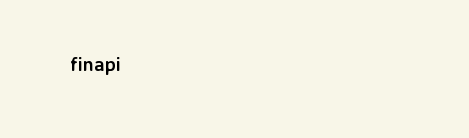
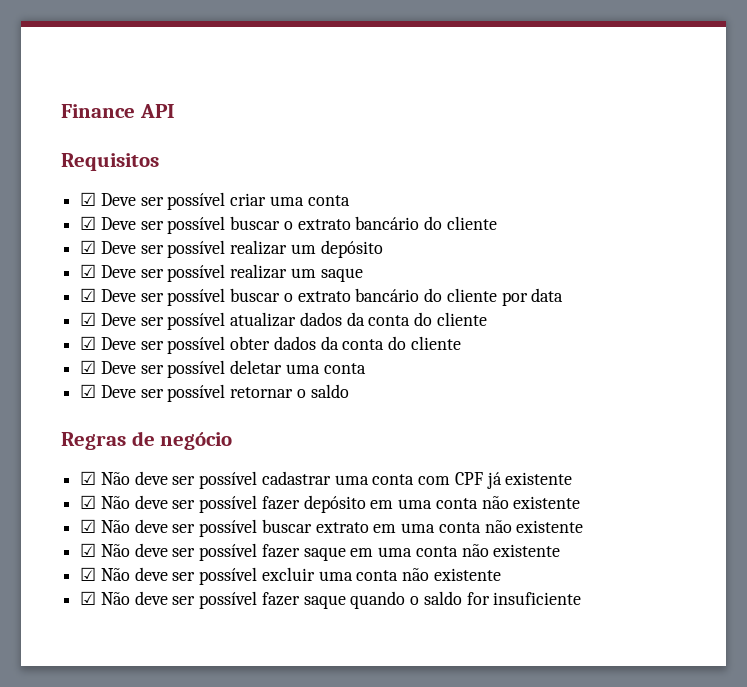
[70,57,121,75] finapi -> [61,104,175,118] [61,153,159,171] [80,192,350,210] [80,216,497,234] [80,240,383,258] [80,264,363,282] [80,288,564,306] [80,312,487,330] [80,336,461,354] [80,360,366,378] [80,384,349,402] [61,431,233,450] [80,471,573,489] [80,495,581,513] [80,519,584,537] [80,543,561,561] [80,567,501,585] [80,591,582,609] Finance API // Requisitos // ☑ Deve ser possível criar uma conta // ☑ Deve ser possível buscar o extrato bancário do cliente // ☑ Deve ser possível realizar um depósito // ☑ Deve ser possível realizar um saque // ☑ Deve ser possível buscar o extrato bancário do cliente por data // ☑ Deve ser possível atualizar dados da conta do cliente // ☑ Deve ser possível obter dados da conta do cliente // ☑ Deve ser possível deletar uma conta // ☑ Deve ser possível retornar o saldo // Regras de negócio // ☑ Não deve ser possível cadastrar uma conta com CPF já existente // ☑ Não deve ser possível fazer depósito em uma conta não existente // ☑ Não deve ser possível buscar extrato em uma conta não existente // ☑ Não deve ser possível fazer saque em uma conta não existente // ☑ Não deve ser possível excluir uma conta não existente // ☑ Não deve ser possível fazer saque quando o saldo for insuficiente

